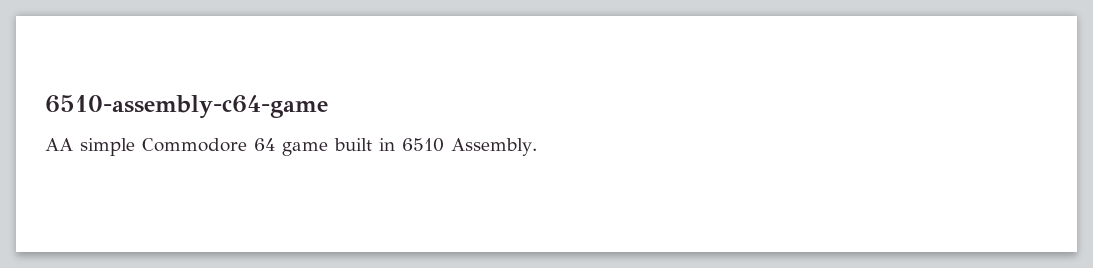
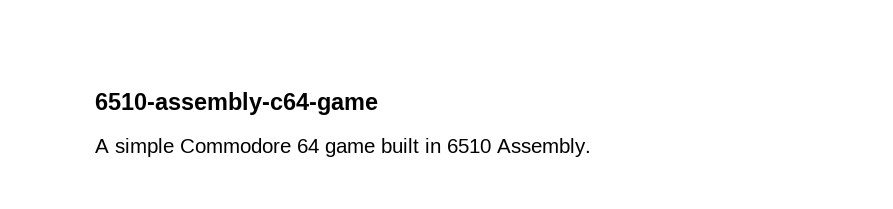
[45,138,73,151] AA -> [95,139,109,153] A

